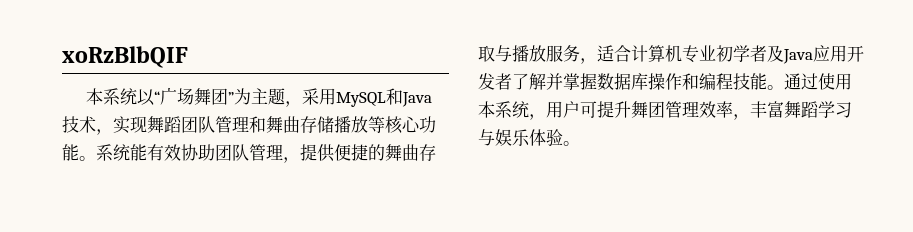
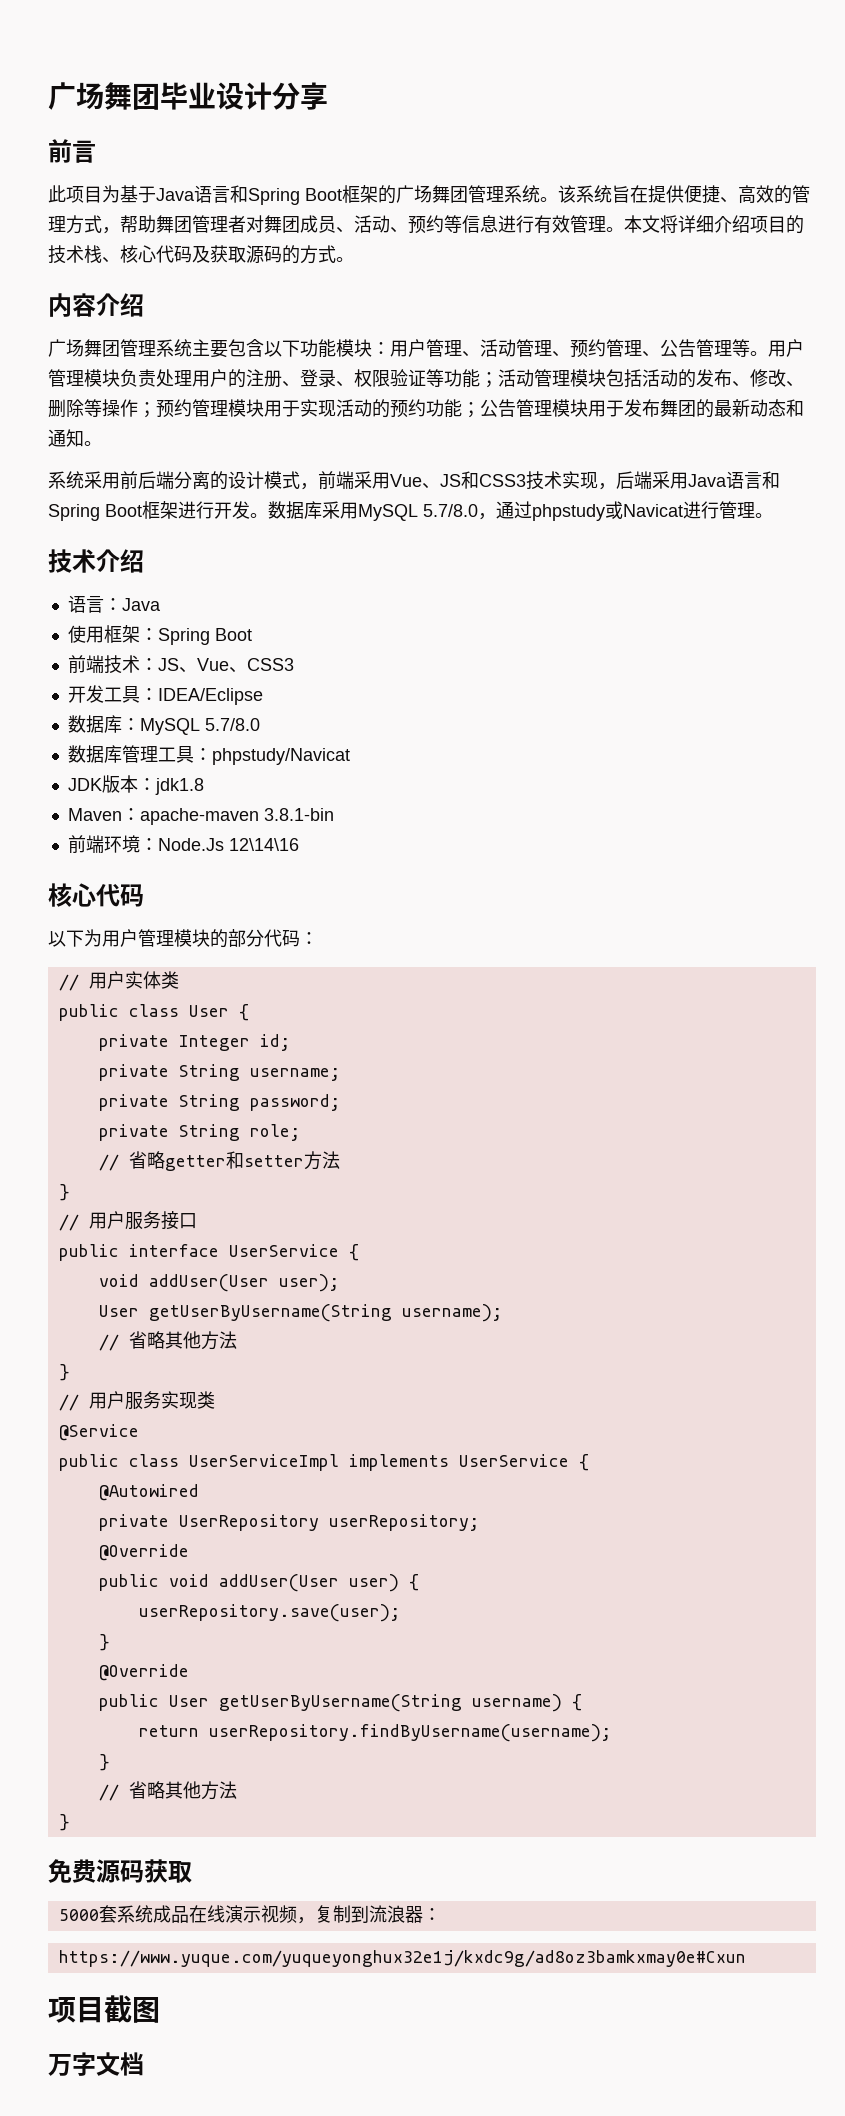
[62,46,188,68] [86,87,433,107] [62,116,436,135] [62,144,436,163] [478,45,864,64] [478,73,852,90] [478,101,852,120] [478,129,580,146] xoRzBlbQIF // 本系统以“广场舞团”为主题，采用MySQL和Java技术，实现舞蹈团队管理和舞曲存储播放等核心功能。系统能有效协助团队管理，提供便捷的舞曲存取与播放服务，适合计算机专业初学者及Java应用开发者了解并掌握数据库操作和编程技能。通过使用本系统，用户可提升舞团管理效率，丰富舞蹈学习与娱乐体验。 -> [48,82,328,110] [48,139,96,163] [48,185,810,205] [48,215,804,234] [48,245,354,264] [48,293,144,317] [48,339,804,358] [48,369,804,388] [48,399,804,418] [48,429,102,447] [48,471,780,490] [48,501,773,521] [48,549,144,573] [67,595,161,613] [67,625,252,645] [67,655,294,674] [67,685,263,705] [67,715,260,735] [67,745,350,765] [67,775,204,795] [67,808,334,825] [67,835,299,853] [48,883,144,907] [48,929,318,948] [58,971,179,991] [58,1004,249,1021] [98,1034,290,1051] [98,1064,340,1081] [98,1094,340,1111] [98,1124,300,1141] [98,1151,340,1171] [58,1184,70,1201] [58,1211,197,1231] [58,1244,359,1261] [98,1274,339,1292] [98,1304,502,1322] [98,1331,237,1351] [58,1364,70,1381] [58,1391,215,1411] [58,1424,139,1441] [58,1454,589,1471] [98,1484,199,1501] [98,1514,479,1531] [98,1544,189,1561] [98,1574,419,1592] [138,1604,400,1622] [98,1634,110,1651] [98,1664,189,1681] [98,1694,582,1712] [138,1724,611,1742] [98,1754,110,1771] [98,1781,237,1801] [58,1814,70,1831] [48,1859,192,1883] [58,1905,441,1924] [58,1950,746,1967] [48,1995,160,2023] [48,2052,144,2076] 广场舞团毕业设计分享 // 前言 // 此项目为基于Java语言和Spring Boot框架的广场舞团管理系统。该系统旨在提供便捷、高效的管理方式，帮助舞团管理者对舞团成员、活动、预约等信息进行有效管理。本文将详细介绍项目的技术栈、核心代码及获取源码的方式。 // 内容介绍 // 广场舞团管理系统主要包含以下功能模块：用户管理、活动管理、预约管理、公告管理等。用户管理模块负责处理用户的注册、登录、权限验证等功能；活动管理模块包括活动的发布、修改、删除等操作；预约管理模块用于实现活动的预约功能；公告管理模块用于发布舞团的最新动态和通知。 // 系统采用前后端分离的设计模式，前端采用Vue、JS和CSS3技术实现，后端采用Java语言和Spring Boot框架进行开发。数据库采用MySQL 5.7/8.0，通过phpstudy或Navicat进行管理。 // 技术介绍 // 语言：Java // 使用框架：Spring Boot // 前端技术：JS、Vue、CSS3 // 开发工具：IDEA/Eclipse // 数据库：MySQL 5.7/8.0 // 数据库管理工具：phpstudy/Navicat // JDK版本：jdk1.8 // Maven：apache-maven 3.8.1-bin // 前端环境：Node.Js 12\14\16 // 核心代码 // 以下为用户管理模块的部分代码： // // 用户实体类 // public class User { // private Integer id; // private String username; // private String password; // private String role; // // 省略getter和setter方法 // } // // 用户服务接口 // public interface UserService { // void addUser(User user); // User getUserByUsername(String username); // // 省略其他方法 // } // // 用户服务实现类 // @Service // public class UserServiceImpl implements UserService { // @Autowired // private UserRepository userRepository; // @Override // public void addUser(User user) { // userRepository.save(user); // } // @Override // public User getUserByUsername(String username) { // return userRepository.findByUsername(username); // } // // 省略其他方法 // } // 免费源码获取 // 5000套系统成品在线演示视频，复制到流浪器： // https://www.yuque.com/yuqueyonghux32e1j/kxdc9g/ad8oz3bamkxmay0e#Cxun // 项目截图 // 万字文档

